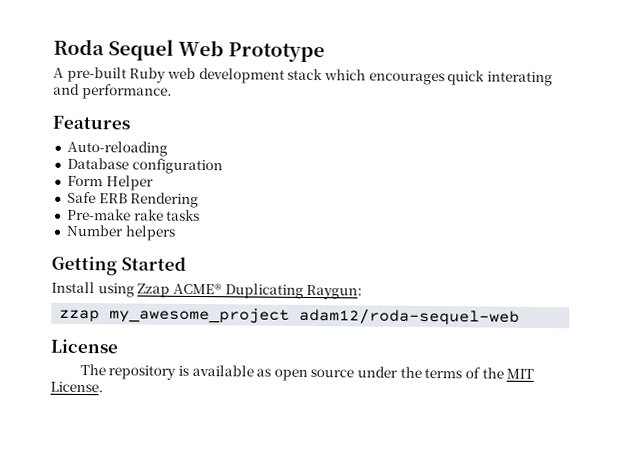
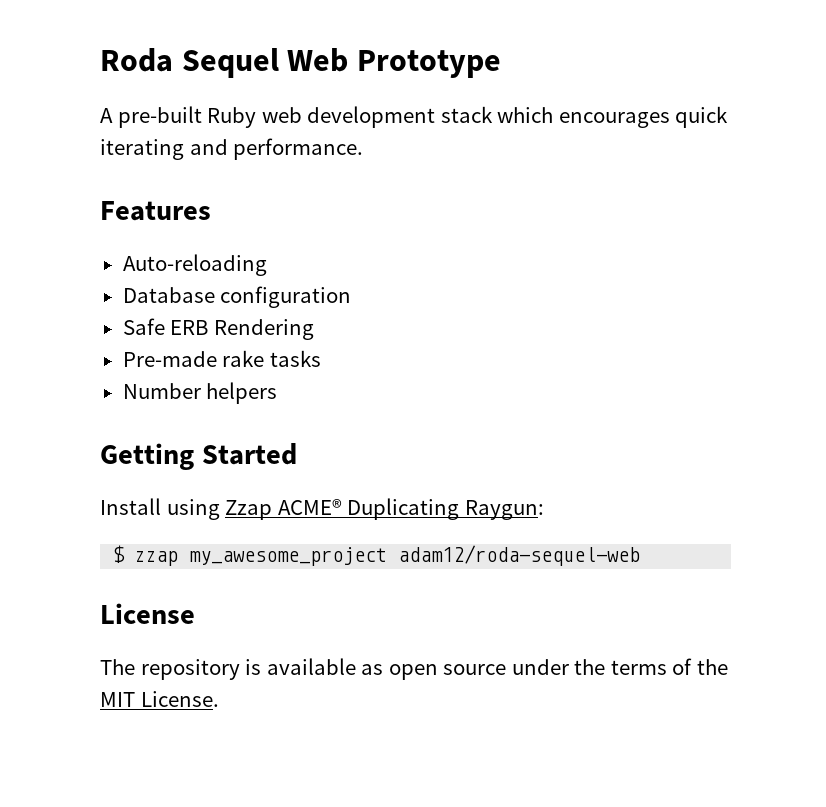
[486,71,553,87] interating -> [100,139,184,160] iterating
[66,175,154,191] // Form Helper -> (352, 297) none
[66,208,131,221] Pre-make -> [122,351,217,367] Pre-made
(363, 292) none -> [112,545,126,563] $

